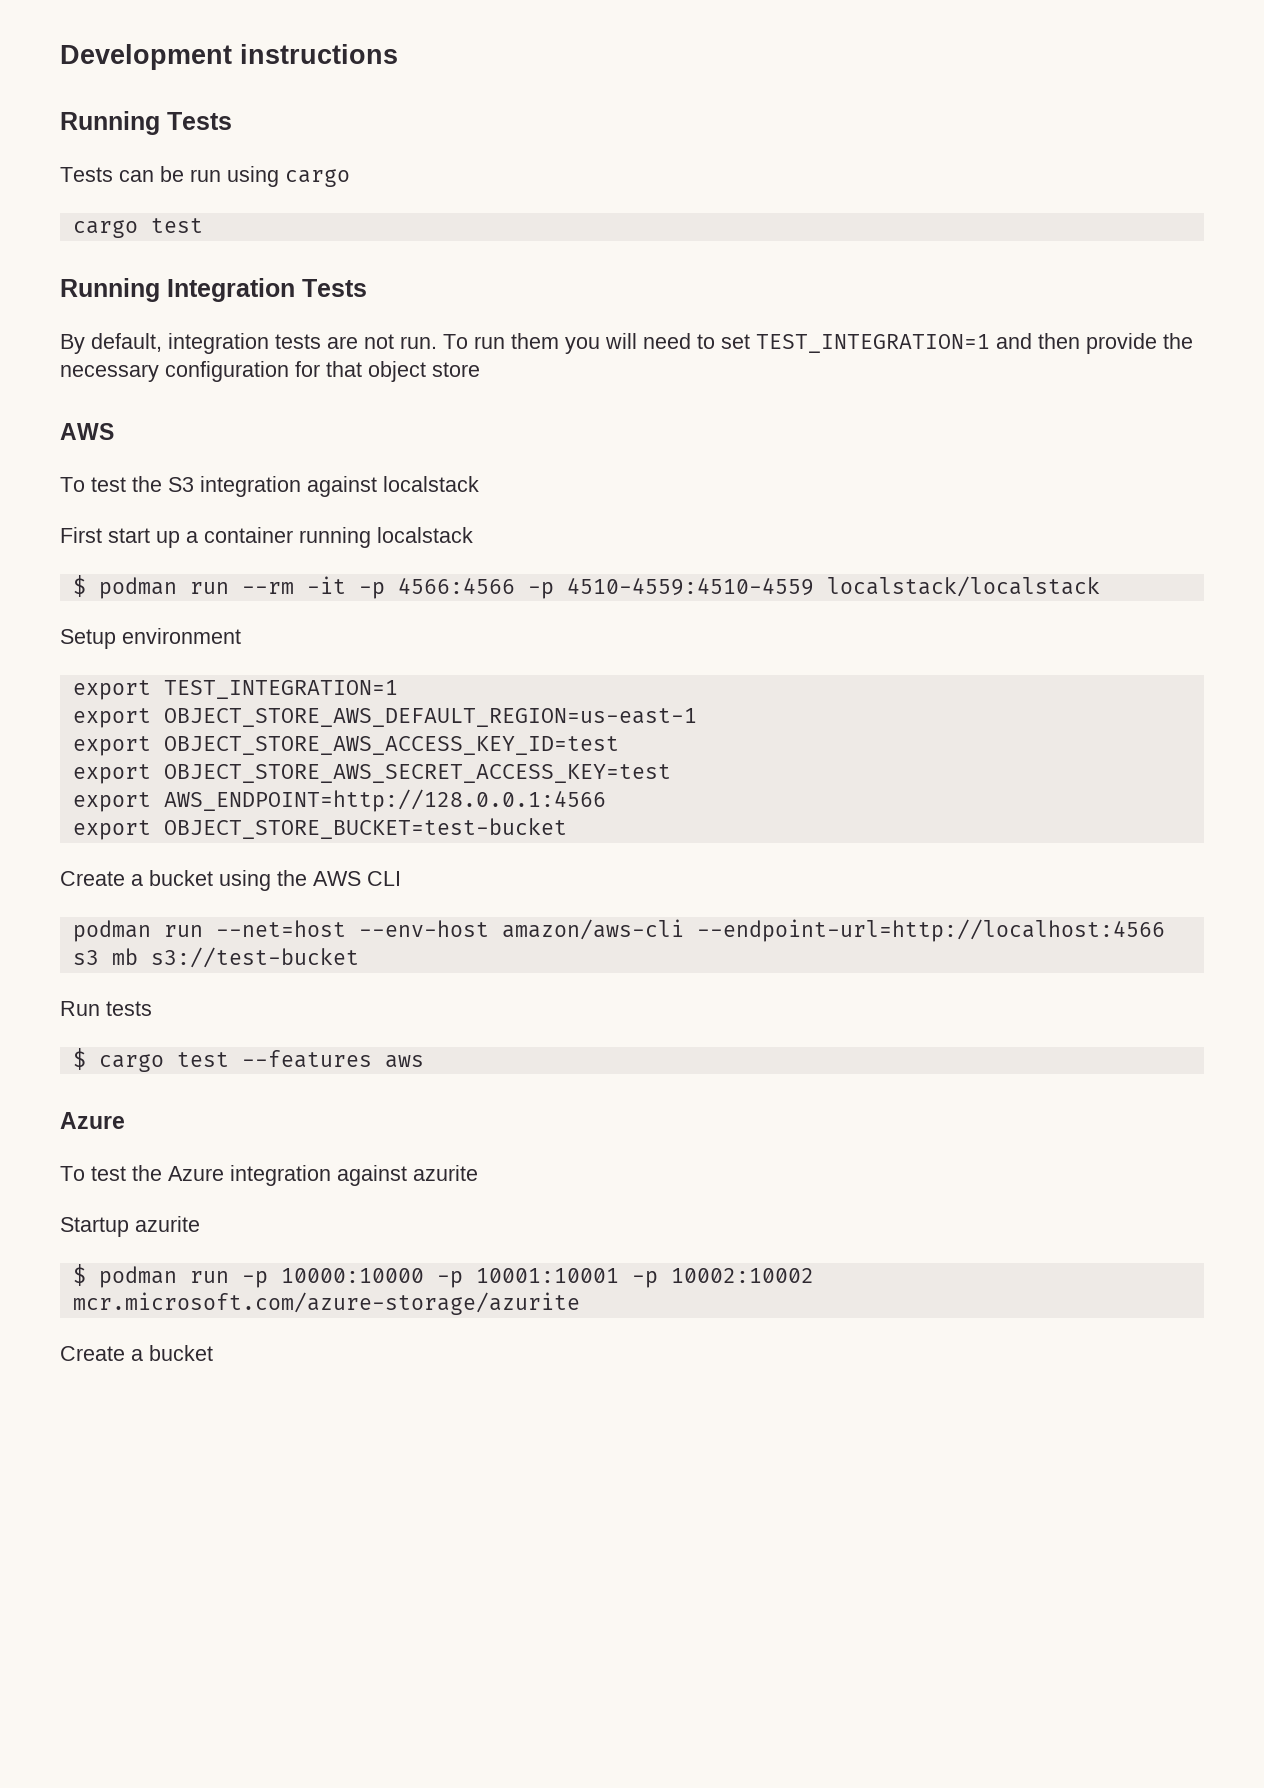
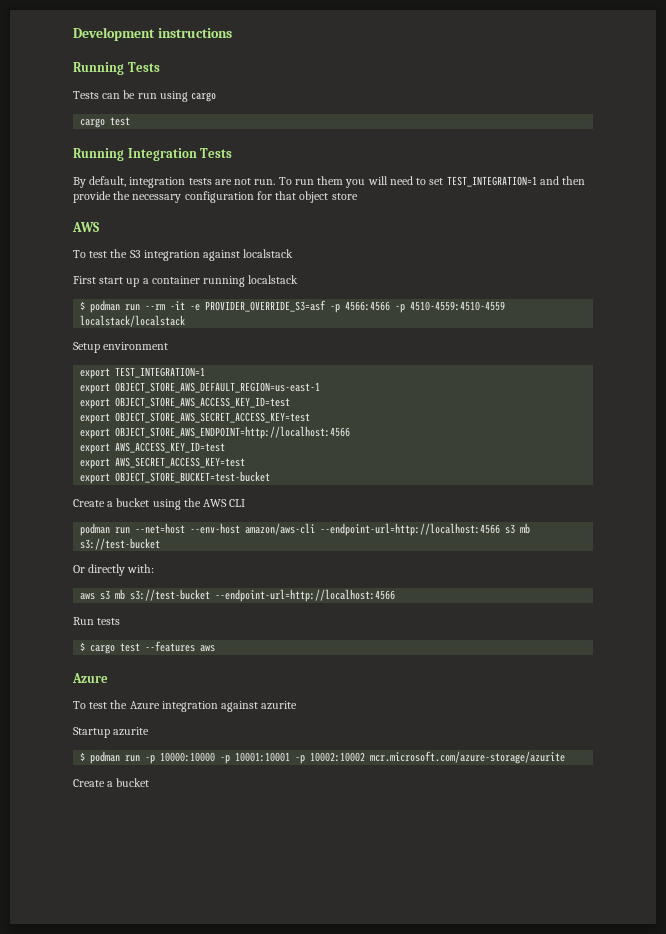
(346, 585) none -> [190,300,327,312] -e PROVIDER_OVERRIDE_S3=asf
[163,789,606,812] AWS_ENDPOINT=http://128.0.0.1:4566 -> [115,426,351,439] [80,442,226,454] [80,457,246,469] OBJECT_STORE_AWS_ENDPOINT=http://localhost:4566 // export AWS_ACCESS_KEY_ID=test // export AWS_SECRET_ACCESS_KEY=test
(359, 957) none -> [73,564,155,576] [80,589,396,602] // Or directly with: // aws s3 mb s3://test-bucket --endpoint-url=http://localhost:4566

